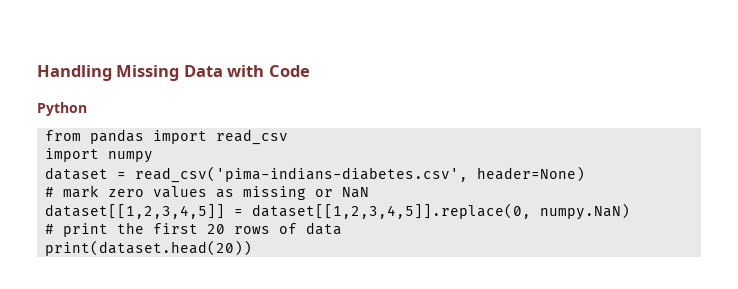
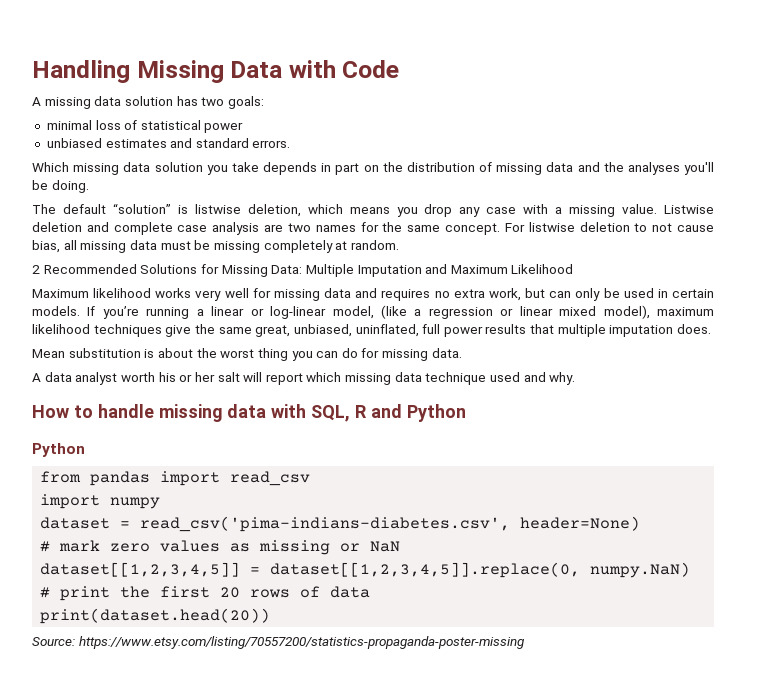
(310, 71) none -> [32,96,264,109] [46,120,244,133] [46,138,291,148] [32,162,714,175] [32,180,89,193] [32,203,714,217] [32,222,714,235] [32,240,399,253] [32,264,574,277] [32,288,714,301] [32,305,714,319] [32,324,712,337] [32,348,462,361] [32,372,576,385] [32,404,466,422] // A missing data solution has two goals: // minimal loss of statistical power // unbiased estimates and standard errors. // Which missing data solution you take depends in part on the distribution of missing data and the analyses you'll be doing. // The default “solution” is listwise deletion, which means you drop any case with a missing value. Listwise deletion and complete case analysis are two names for the same concept. For listwise deletion to not cause bias, all missing data must be missing completely at random. // 2 Recommended Solutions for Missing Data: Multiple Imputation and Maximum Likelihood // Maximum likelihood works very well for missing data and requires no extra work, but can only be used in certain models. If you’re running a linear or log-linear model, (like a regression or linear mixed model), maximum likelihood techniques give the same great, unbiased, uninflated, full power results that multiple imputation does. // Mean substitution is about the worst thing you can do for missing data. // A data analyst worth his or her salt will report which missing data technique used and why. // How to handle missing data with SQL, R and Python
(253, 248) none -> [32,636,524,649] // Source: https://www.etsy.com/listing/70557200/statistics-propaganda-poster-missing

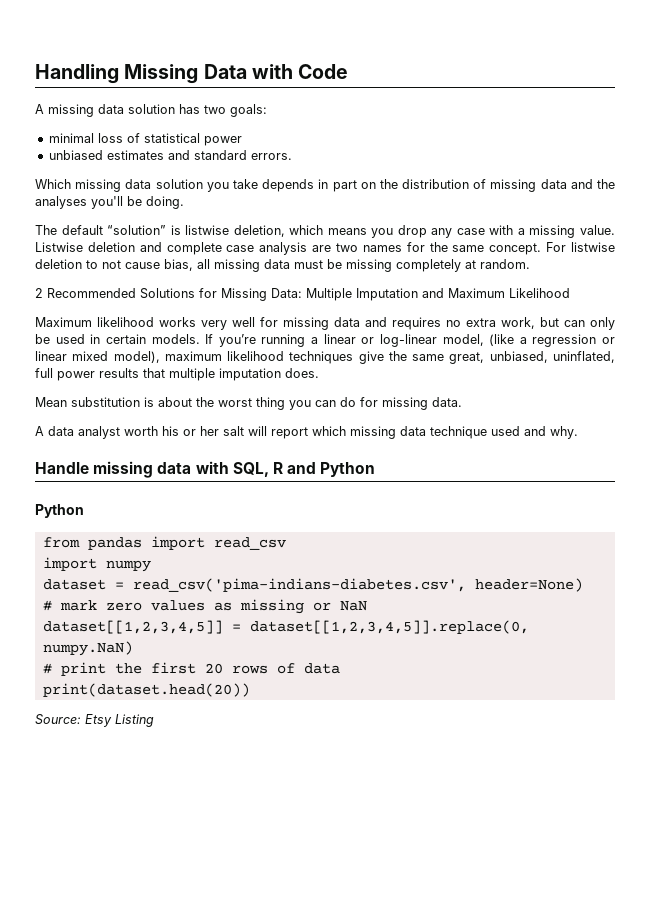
[32,404,154,418] How to handle -> [35,462,89,474] Handle
[78,636,524,649] https://www.etsy.com/listing/70557200/statistics-propaganda-poster-missing -> [85,714,154,727] Etsy Listing

